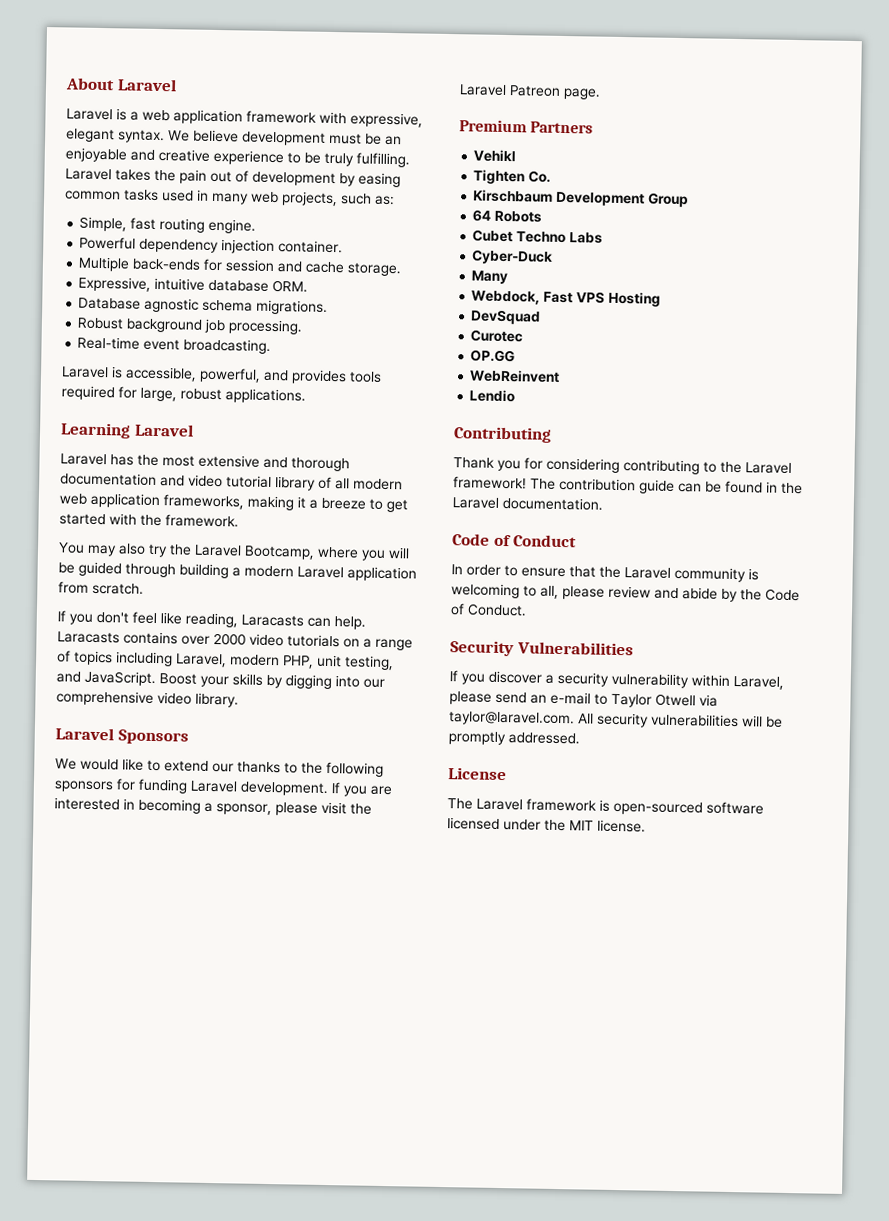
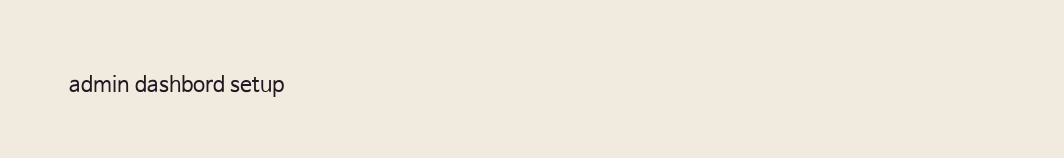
[65,77,177,92] [66,108,423,128] [66,128,402,146] [65,147,410,168] [65,168,401,188] [65,189,395,207] [79,216,257,234] [79,236,344,255] [78,256,402,277] [78,276,309,293] [78,297,329,315] [77,317,303,335] [77,336,272,354] [61,366,382,385] [61,385,306,404] [60,422,194,439] [60,453,350,472] [60,472,403,491] [59,492,408,513] [59,513,239,528] [58,542,410,561] [58,561,417,582] [58,581,144,595] [57,610,366,630] [57,631,413,651] [57,650,394,671] [56,670,385,690] [56,690,239,708] [55,727,189,745] [55,758,384,777] [54,778,392,797] [54,797,372,816] [459,84,601,100] [459,119,594,134] [473,149,517,163] [473,169,552,185] [473,189,690,208] [472,209,543,223] [472,229,604,244] [472,249,554,265] [471,270,509,285] [471,290,662,307] [470,309,542,325] [470,329,524,343] [470,349,516,363] [469,369,561,383] [469,389,516,403] [453,426,552,443] [453,457,792,475] [453,476,803,495] [452,496,603,511] [452,533,578,548] [451,564,759,583] [451,583,800,603] [450,603,527,617] [450,640,634,657] [449,670,784,690] [449,691,718,708] [449,711,783,728] [448,731,580,746] [448,767,507,781] [447,798,764,816] [447,817,646,833] About Laravel // Laravel is a web application framework with expressive, elegant syntax. We believe development must be an enjoyable and creative experience to be truly fulfilling. Laravel takes the pain out of development by easing common tasks used in many web projects, such as: // Simple, fast routing engine. // Powerful dependency injection container. // Multiple back-ends for session and cache storage. // Expressive, intuitive database ORM. // Database agnostic schema migrations. // Robust background job processing. // Real-time event broadcasting. // Laravel is accessible, powerful, and provides tools required for large, robust applications. // Learning Laravel // Laravel has the most extensive and thorough documentation and video tutorial library of all modern web application frameworks, making it a breeze to get started with the framework. // You may also try the Laravel Bootcamp, where you will be guided through building a modern Laravel application from scratch. // If you don't feel like reading, Laracasts can help. Laracasts contains over 2000 video tutorials on a range of topics including Laravel, modern PHP, unit testing, and JavaScript. Boost your skills by digging into our comprehensive video library. // Laravel Sponsors // We would like to extend our thanks to the following sponsors for funding Laravel development. If you are interested in becoming a sponsor, please visit the Laravel Patreon page. // Premium Partners // Vehikl // Tighten Co. // Kirschbaum Development Group // 64 Robots // Cubet Techno Labs // Cyber-Duck // Many // Webdock, Fast VPS Hosting // DevSquad // Curotec // OP.GG // WebReinvent // Lendio // Contributing // Thank you for considering contributing to the Laravel framework! The contribution guide can be found in the Laravel documentation. // Code of Conduct // In order to ensure that the Laravel community is welcoming to all, please review and abide by the Code of Conduct. // Security Vulnerabilities // If you discover a security vulnerability within Laravel, please send an e-mail to Taylor Otwell via taylor@laravel.com. All security vulnerabilities will be promptly addressed. // License // The Laravel framework is open-sourced software licensed under the MIT license. -> [69,75,285,97] admin dashbord setup

